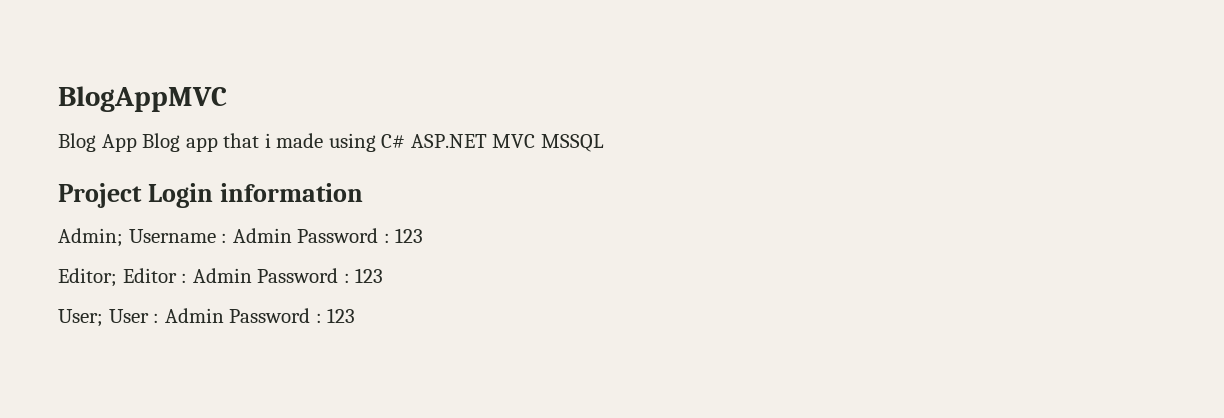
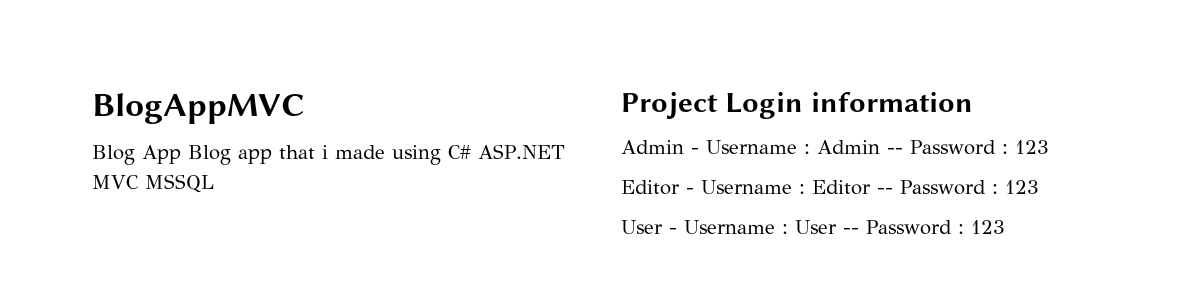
[58,228,123,247] Admin; -> [621,140,699,154] Admin -
[297,228,424,243] [58,268,384,287] [58,308,224,327] Password : 123 // Editor; Editor : Admin Password : 123 // User; User : Admin -> [887,140,1049,155] [621,180,1039,195] [621,220,859,234] -- Password : 123 // Editor - Username : Editor -- Password : 123 // User - Username : User --

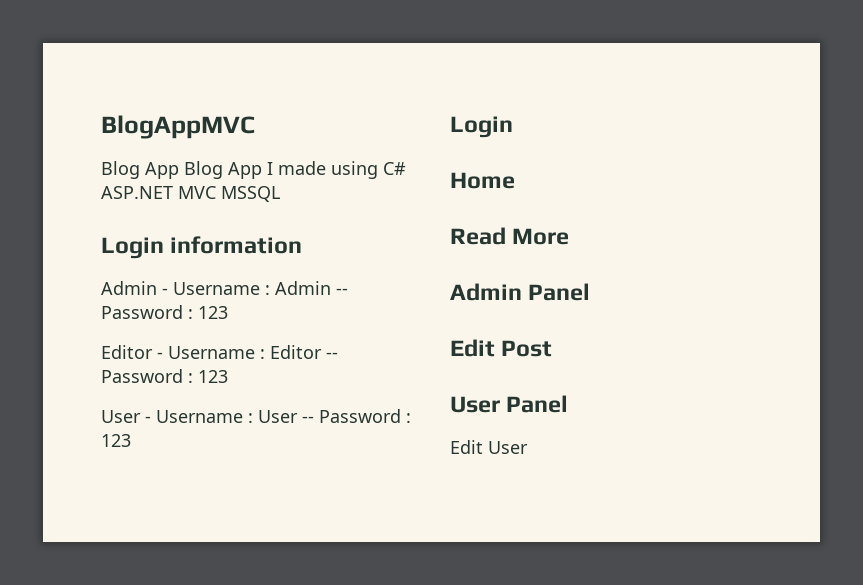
[238,145,328,164] app that i -> [228,162,273,179] App I
[621,91,718,119] Project -> (280, 194) none
(1005, 227) none -> [450,116,513,138] [450,172,515,189] [450,227,570,245] [450,283,591,301] [450,339,553,357] [450,395,569,413] [450,440,528,454] // Login // Home // Read More // Admin Panel // Edit Post // User Panel // Edit User

